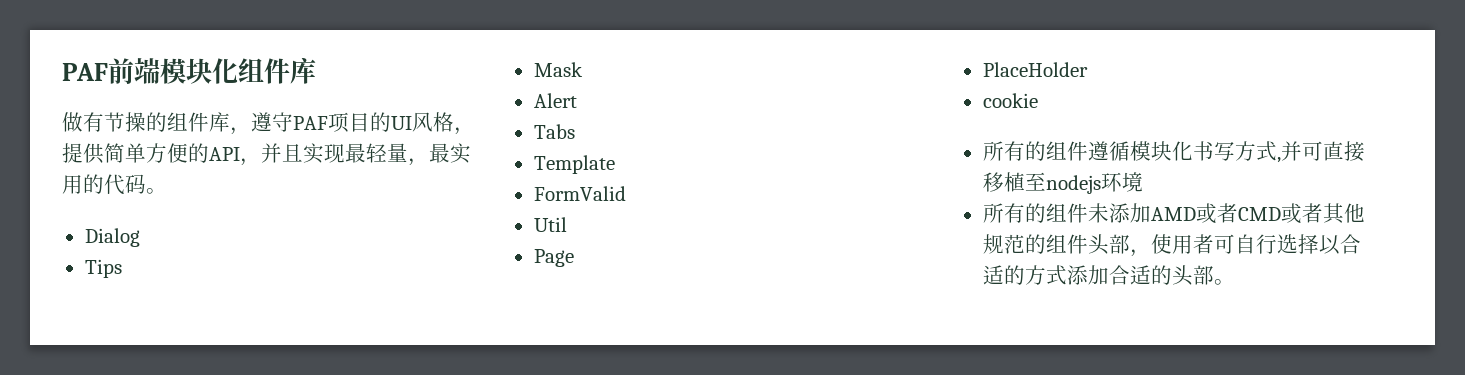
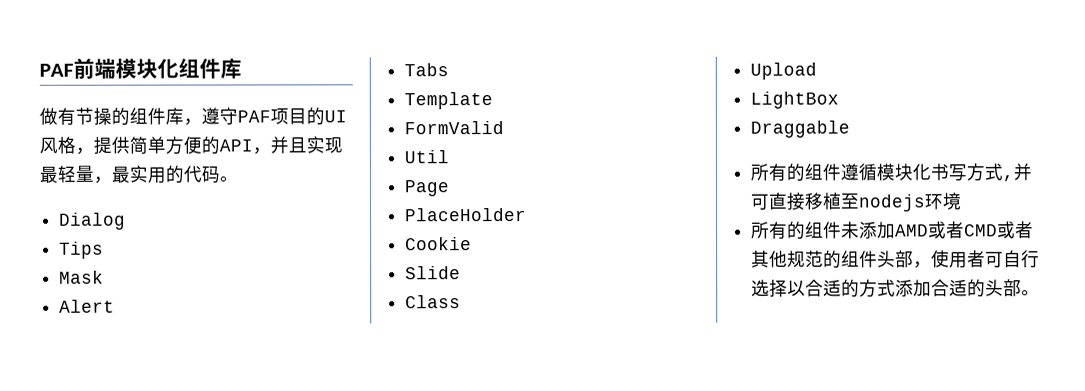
[982,93,1038,108] cookie -> [405,237,473,251] [405,266,462,280] [405,295,462,309] [750,62,818,80] [750,91,840,109] [750,120,851,138] Cookie // Slide // Class // Upload // LightBox // Draggable

